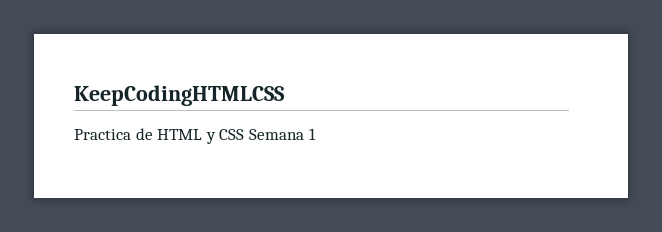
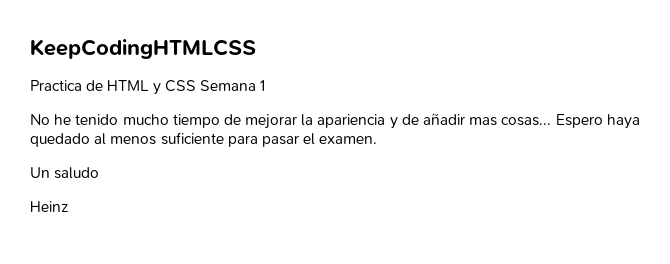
(316, 134) none -> [30,113,640,129] [30,132,378,147] [30,167,100,179] [30,201,68,212] // No he tenido mucho tiempo de mejorar la apariencia y de añadir mas cosas... Espero haya quedado al menos suficiente para pasar el examen. // Un saludo // Heinz

